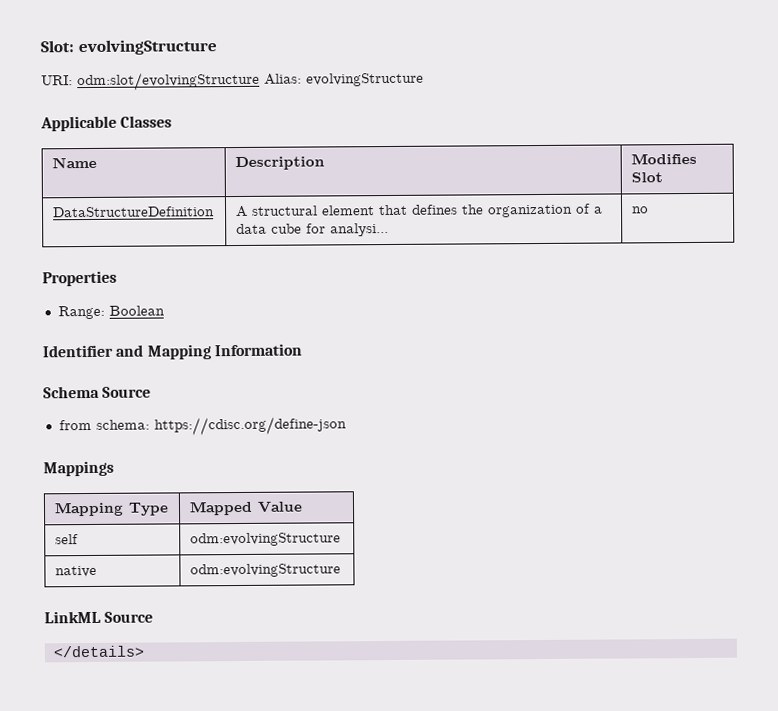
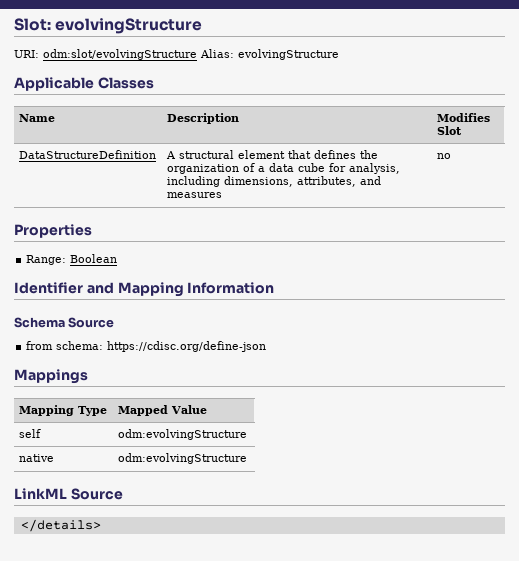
[330,222,390,237] analysi... -> [349,163,401,174] [167,176,382,187] [167,192,223,198] analysis, including dimensions, attributes, and measures

